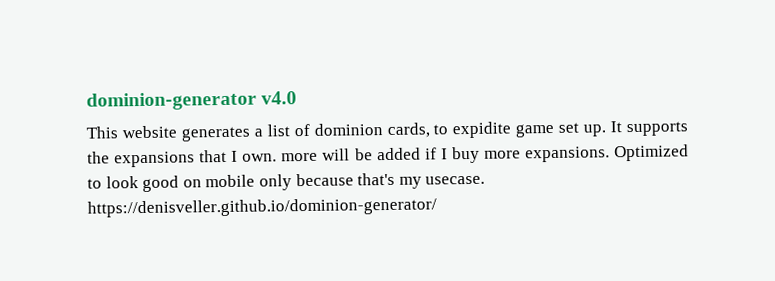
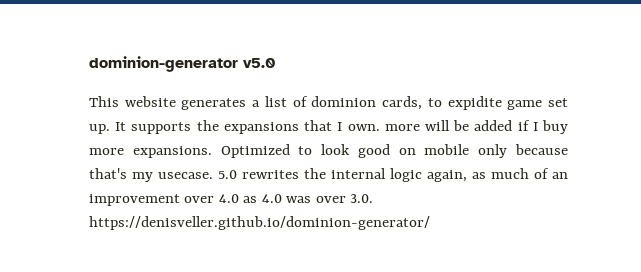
[261,91,298,105] v4.0 -> [243,58,275,68] v5.0
(486, 180) none -> [218,168,568,182] [89,194,374,206] 5.0 rewrites the internal logic again, as much of an improvement over 4.0 as 4.0 was over 3.0.

